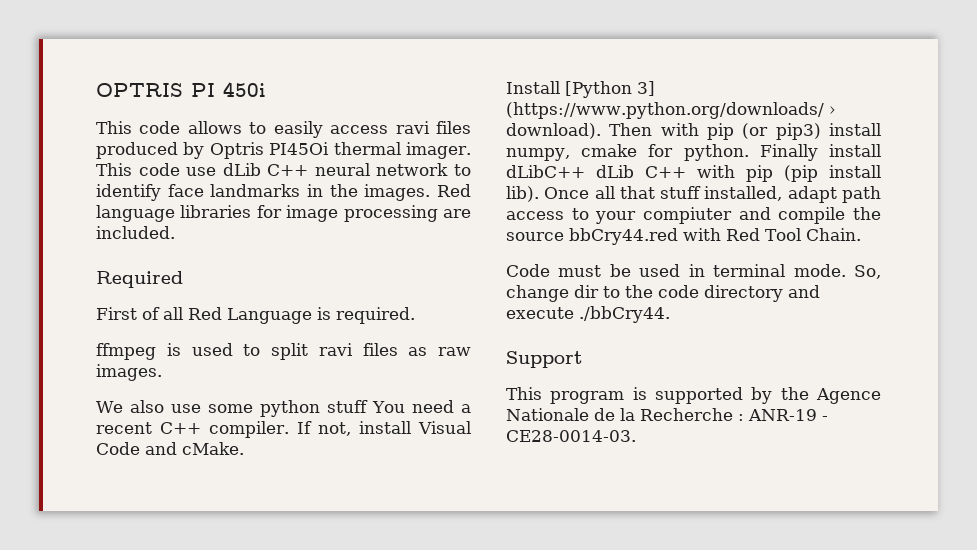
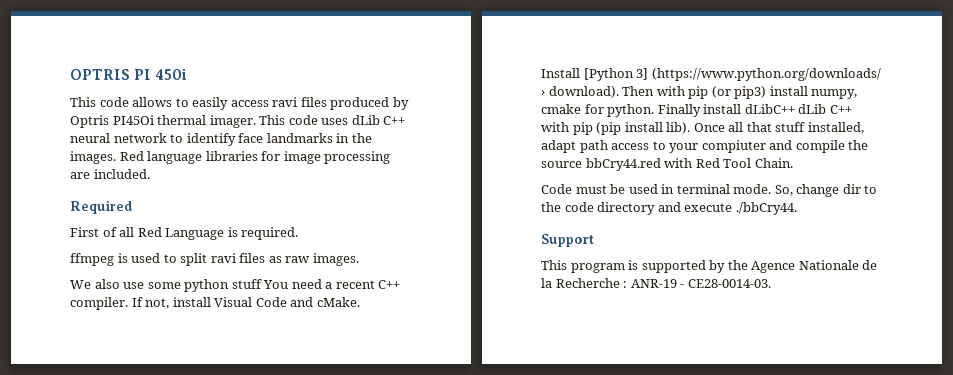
[186,167,217,176] use -> [321,118,349,125] uses

